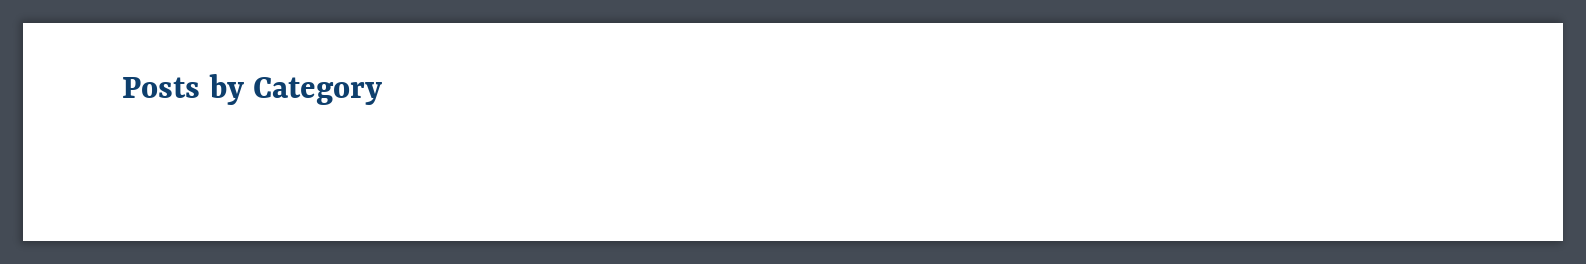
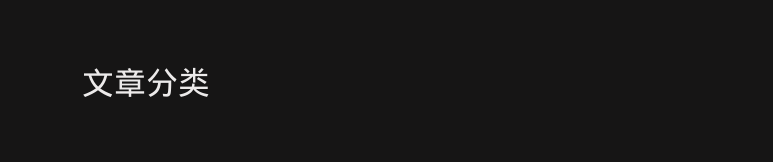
[122,74,383,105] Posts by Category -> [82,67,210,98] 文章分类

